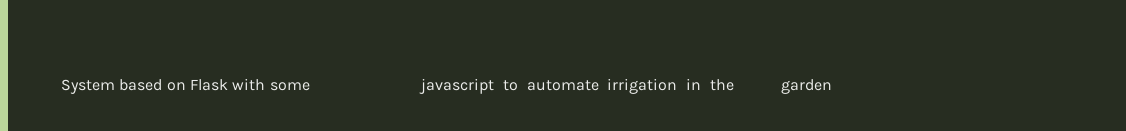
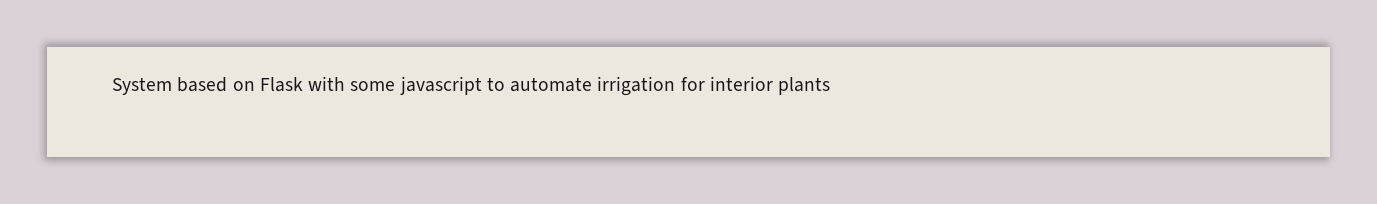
[686,78,832,94] in the garden -> [680,76,831,95] for interior plants

